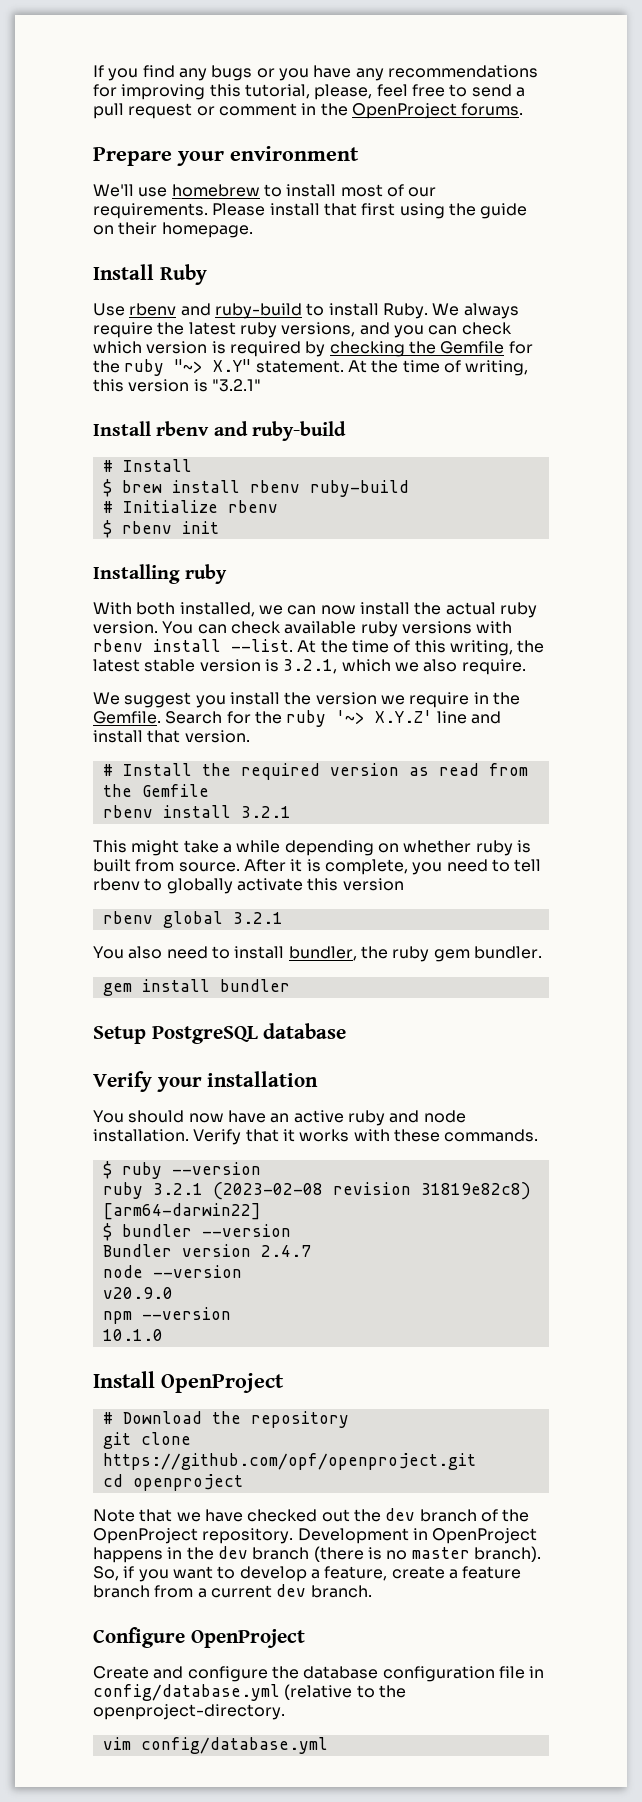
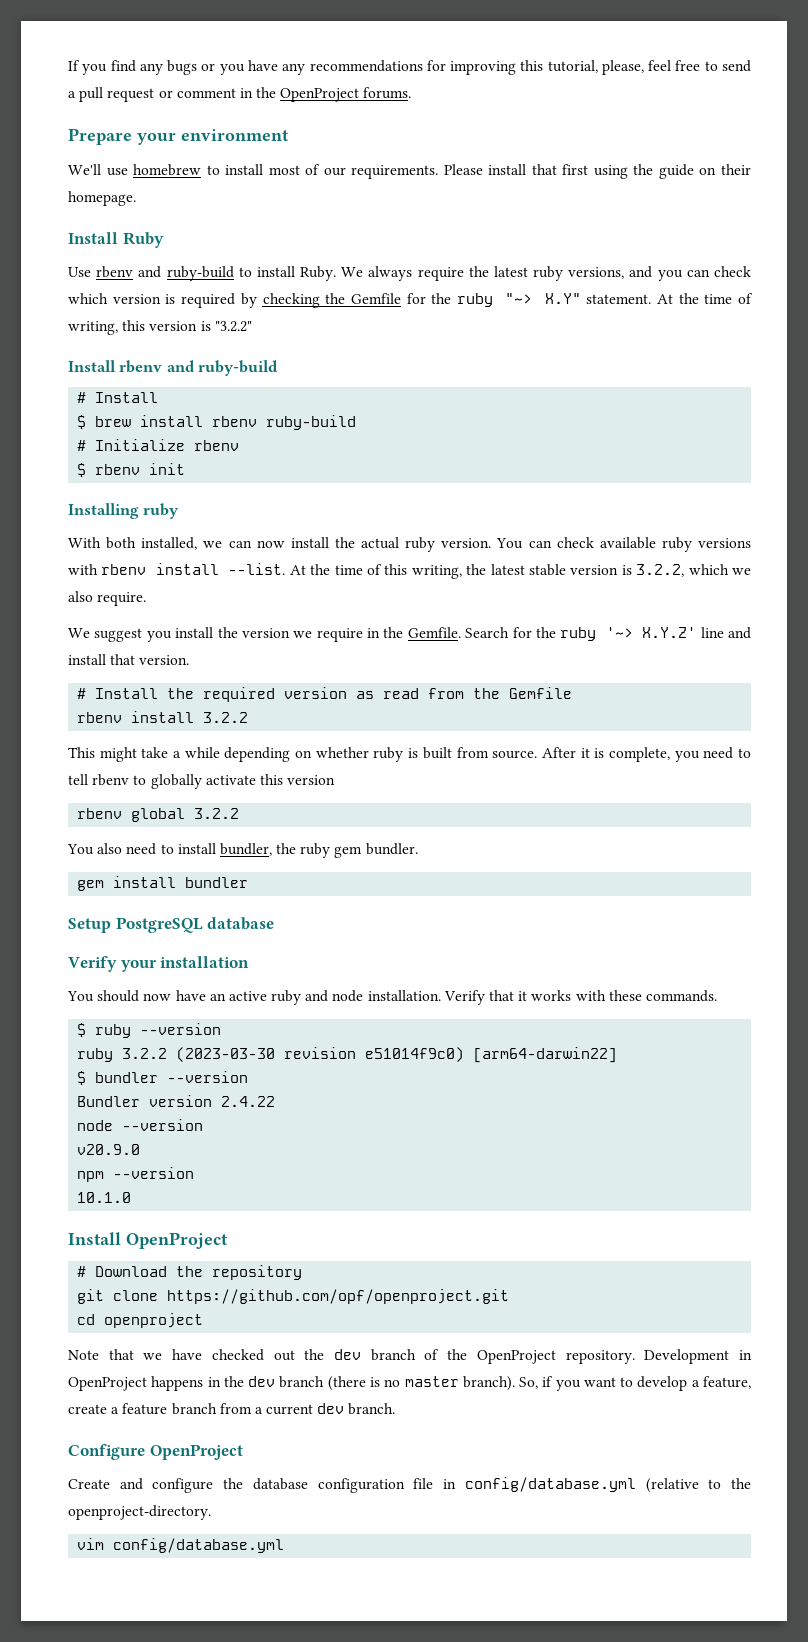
[211,379,261,392] "3.2.1" -> [214,321,252,332] "3.2.2"
[283,659,338,674] 3.2.1, -> [636,564,685,577] 3.2.2,
[240,806,291,818] 3.2.1 -> [203,712,249,723] 3.2.2
[232,912,283,924] 3.2.1 -> [194,808,240,819] 3.2.2
[152,1182,531,1200] 3.2.1 (2023-02-08 revision 31819e82c8) -> [122,1047,465,1062] 3.2.2 (2023-03-30 revision e51014f9c0)
[260,1245,311,1257] 2.4.7 -> [221,1096,276,1107] 2.4.22

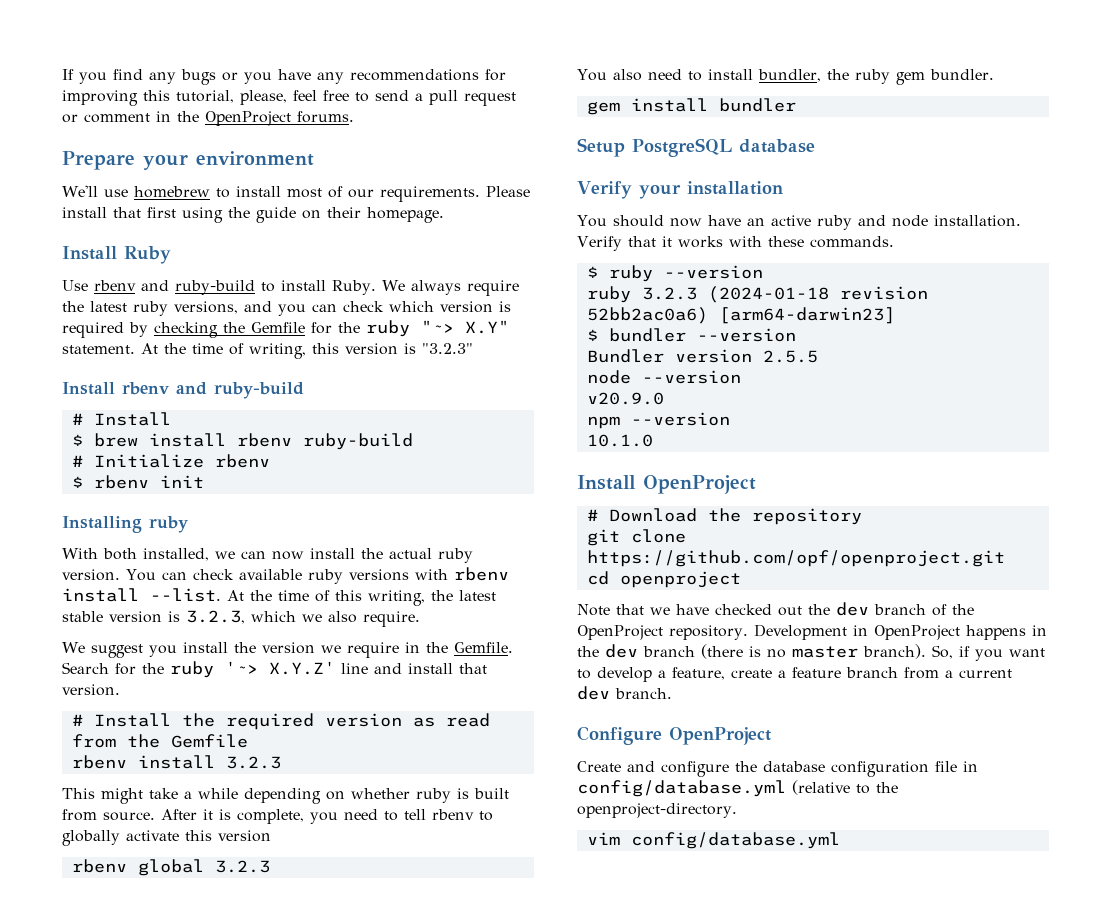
[214,321,252,332] "3.2.2" -> [422,343,473,354] "3.2.3"
[636,564,685,577] 3.2.2, -> [186,610,245,624] 3.2.3,
[203,712,249,723] 3.2.2 -> [225,756,281,769] 3.2.3
[194,808,240,819] 3.2.2 -> [214,860,270,873] 3.2.3
[122,1047,618,1063] 3.2.2 (2023-03-30 revision e51014f9c0) [arm64-darwin22] -> [641,286,928,303] [586,307,895,324] 3.2.3 (2024-01-18 revision 52bb2ac0a6) [arm64-darwin23]
[221,1096,276,1107] 2.4.22 -> [762,350,818,363] 2.5.5

